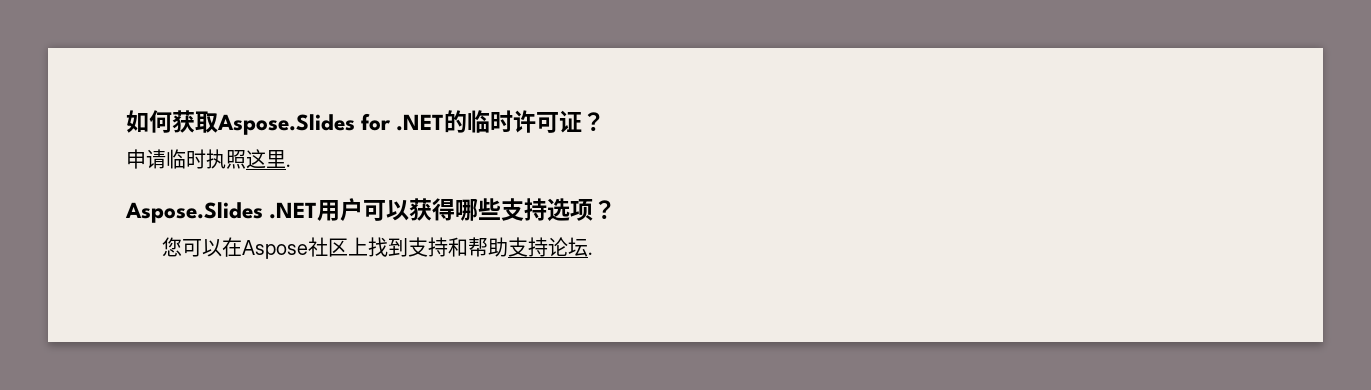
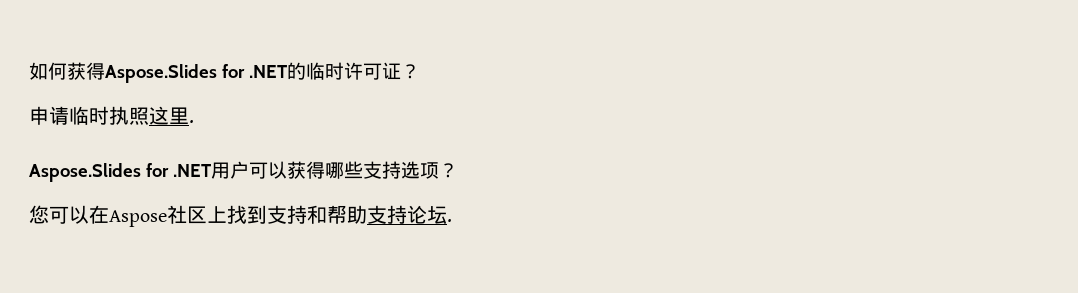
[195,111,218,133] 取 -> [86,62,105,80] 得
(263, 212) none -> [145,163,169,177] for

